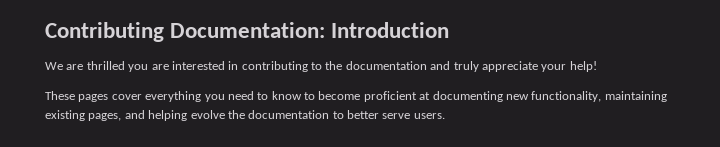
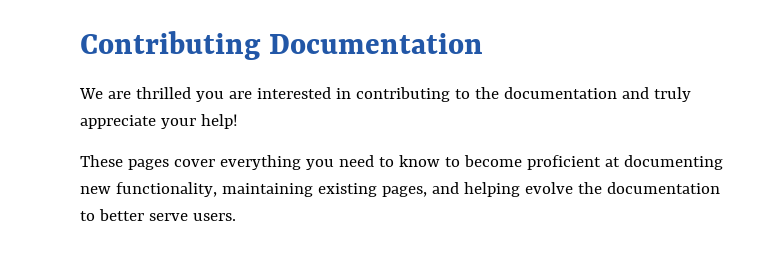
[170,22,450,38] Documentation: Introduction -> [269,33,484,54] Documentation

